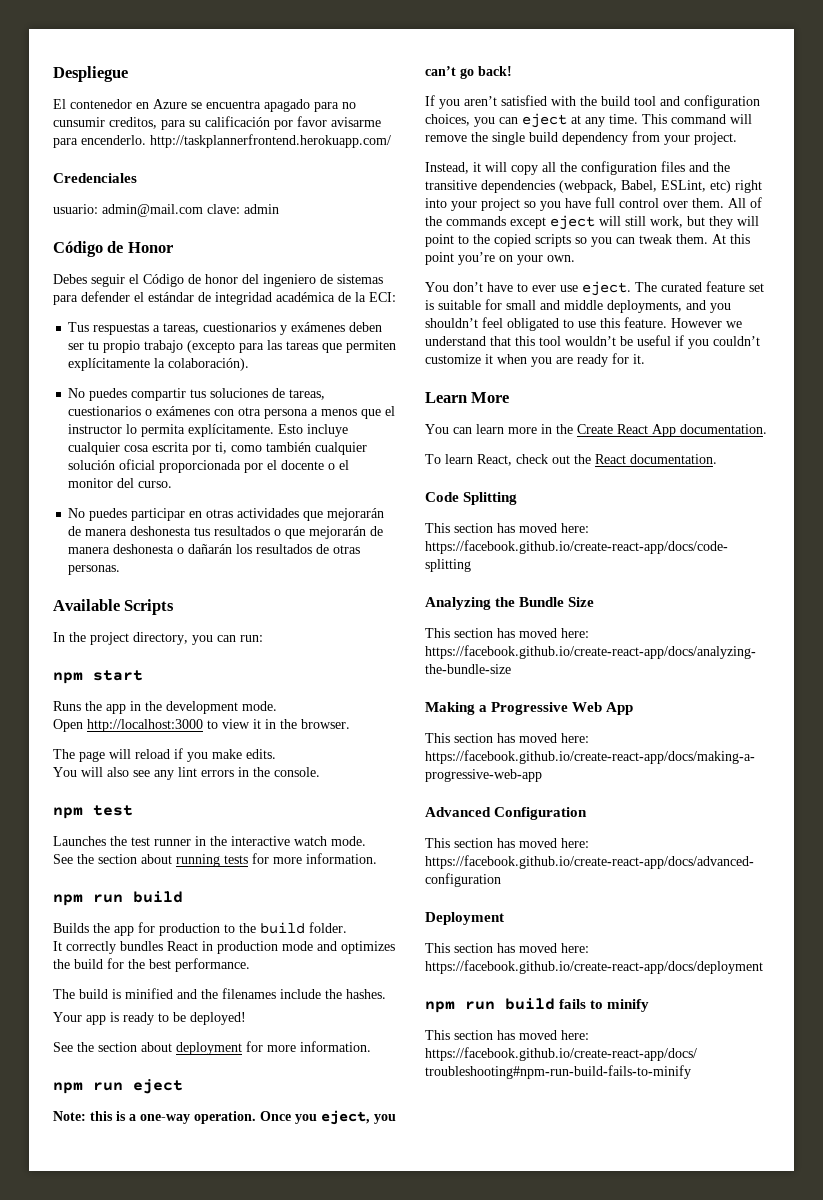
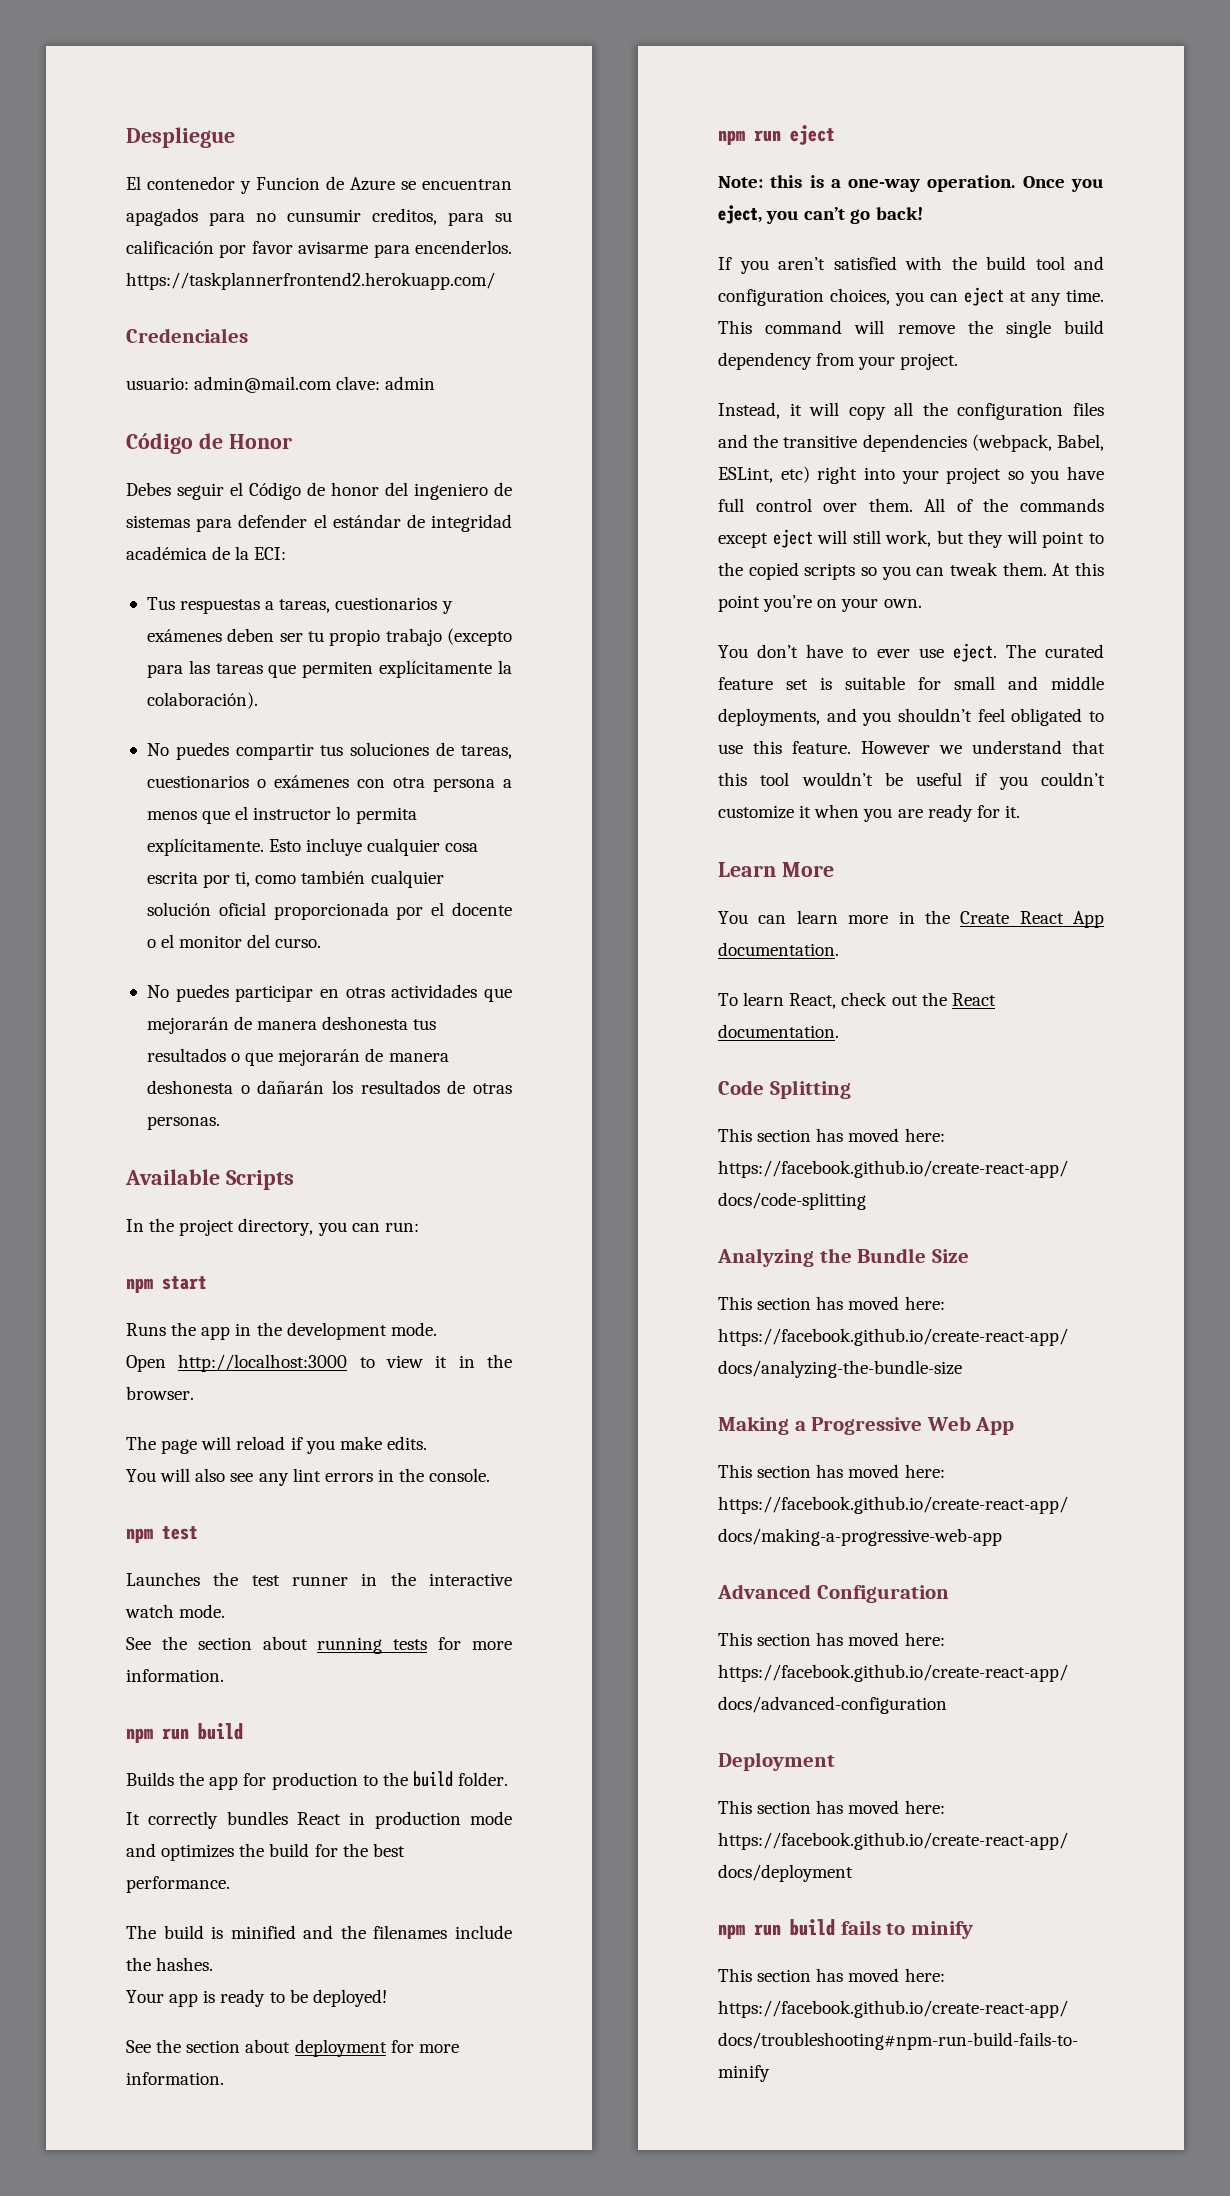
[136,99,310,112] en Azure se encuentra apagado -> [240,176,512,194] [126,208,198,226] y Funcion de Azure se encuentran apagados
[81,134,391,148] encenderlo. http://taskplannerfrontend.herokuapp.com/ -> [415,240,512,254] [126,272,495,290] encenderlos. https://taskplannerfrontend2.herokuapp.com/

